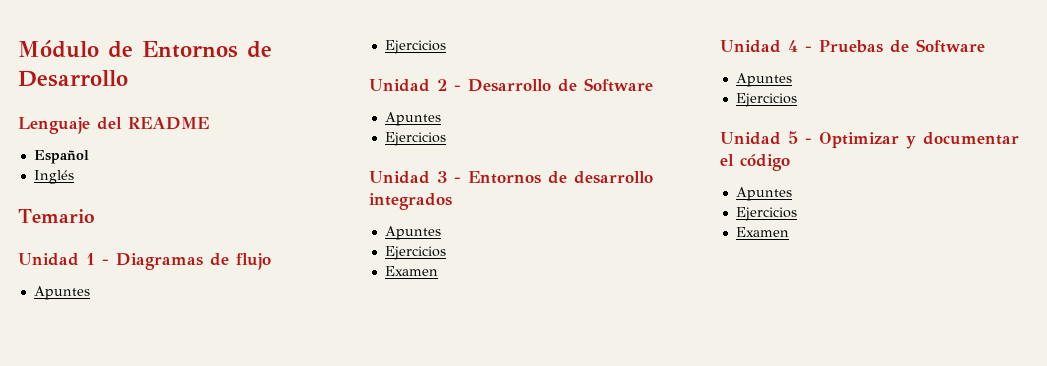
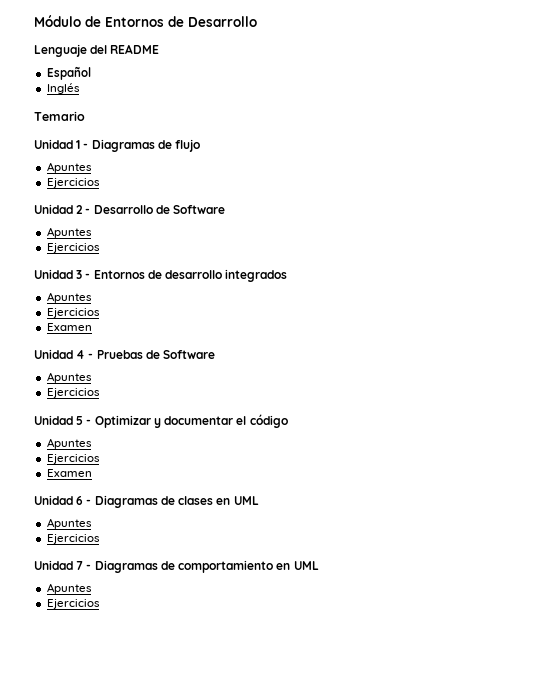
(789, 232) none -> [34,495,259,508] [46,518,92,529] [46,534,100,544] [34,560,319,573] [46,583,92,594] [46,599,100,609] // Unidad 6 - Diagramas de clases en UML // Apuntes // Ejercicios // Unidad 7 - Diagramas de comportamiento en UML // Apuntes // Ejercicios

